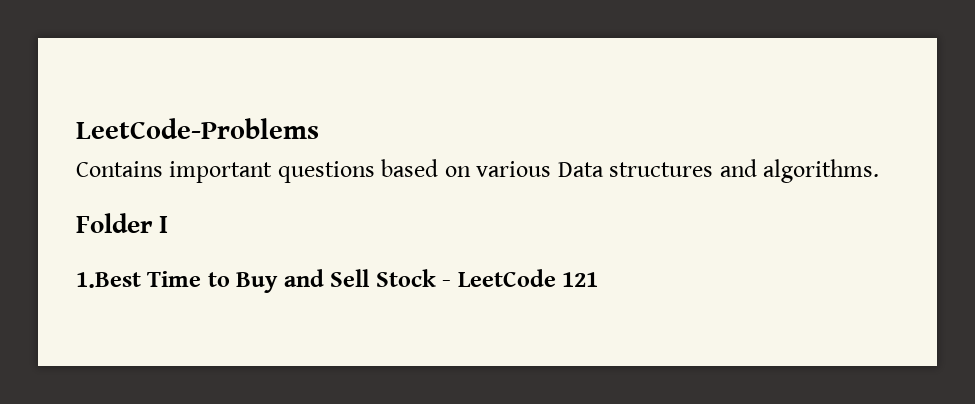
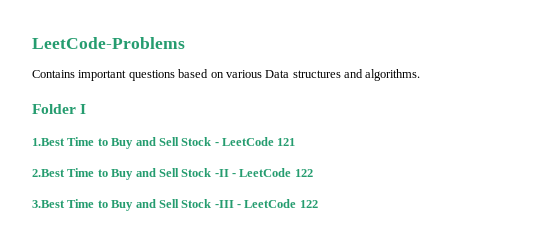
(599, 279) none -> [32,168,313,180] [32,199,318,211] // 2.Best Time to Buy and Sell Stock -II - LeetCode 122 // 3.Best Time to Buy and Sell Stock -III - LeetCode 122

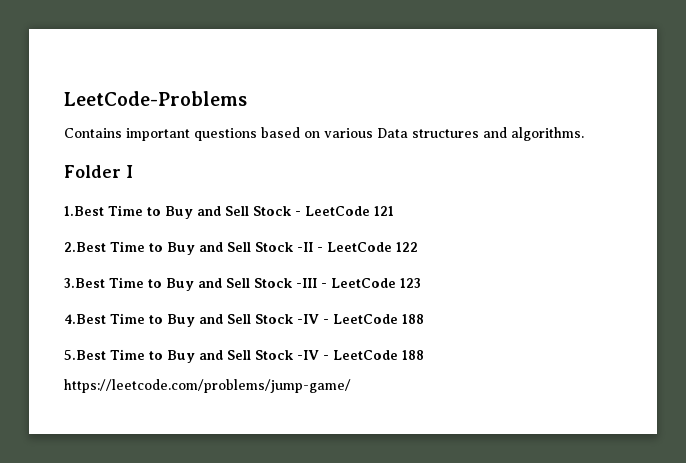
[299,200,318,208] 122 -> [400,278,421,288] [64,313,424,327] [64,349,424,363] [64,379,351,393] 123 // 4.Best Time to Buy and Sell Stock -IV - LeetCode 188 // 5.Best Time to Buy and Sell Stock -IV - LeetCode 188 // https://leetcode.com/problems/jump-game/

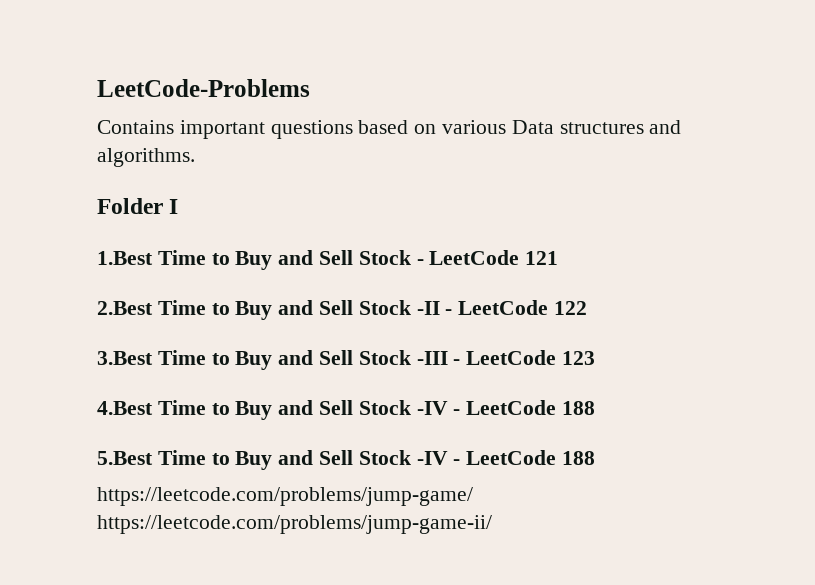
(351, 386) none -> [97,515,492,534] https://leetcode.com/problems/jump-game-ii/

